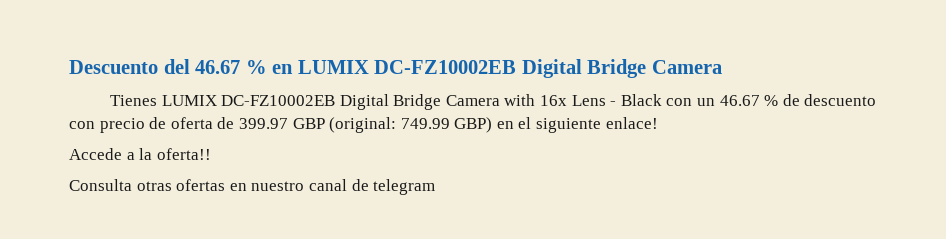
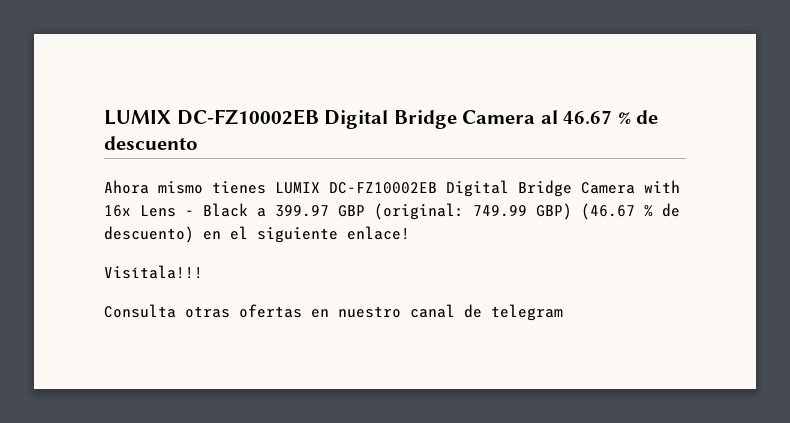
[69,59,722,78] [109,95,157,106] Descuento del 46.67 % en LUMIX DC-FZ10002EB Digital Bridge Camera // Tienes -> [104,109,659,129] [104,136,198,150] [104,180,266,194] LUMIX DC-FZ10002EB Digital Bridge Camera al 46.67 % de descuento // Ahora mismo tienes
[666,94,877,106] [69,117,235,133] con un 46.67 % de descuento con precio de oferta de -> [257,208,266,217] a
(493, 125) none -> [581,203,680,220] [104,226,194,243] (46.67 % de descuento)
[69,148,211,160] Accede a la oferta!! -> [104,265,203,279] Visítala!!!

